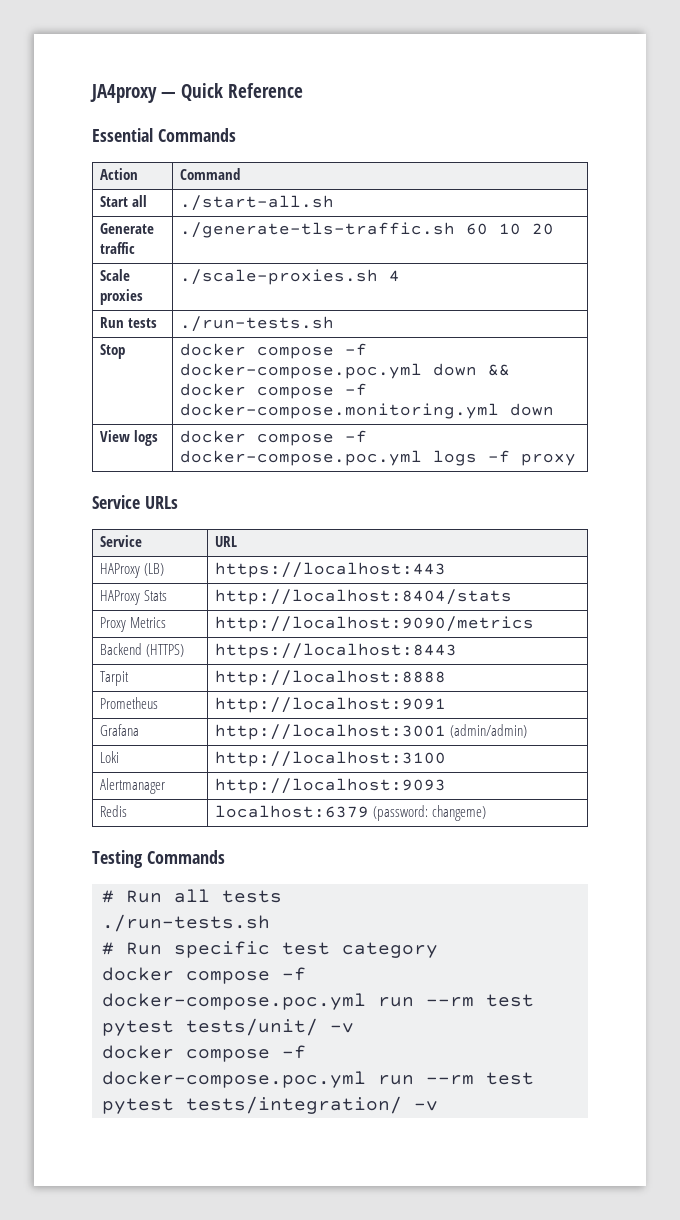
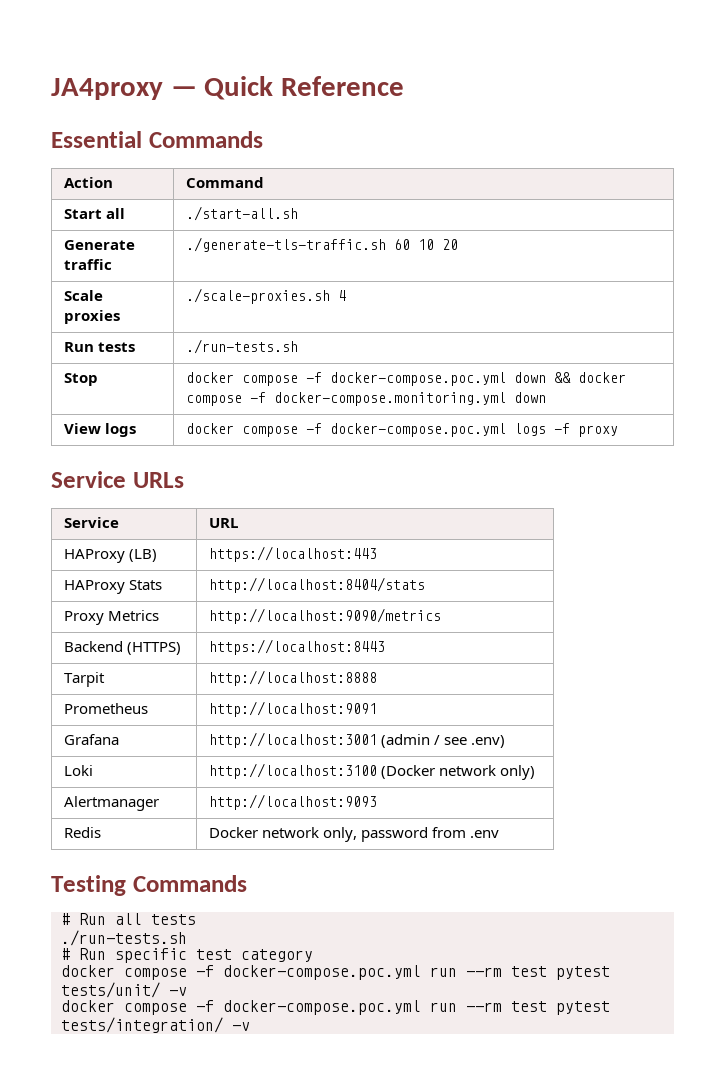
[450,724,528,738] (admin/admin) -> [381,734,506,748] (admin / see .env)
(447, 759) none -> [381,765,536,780] (Docker network only)
[215,805,486,821] localhost:6379 (password: changeme) -> [209,827,500,842] Docker network only, password from .env

